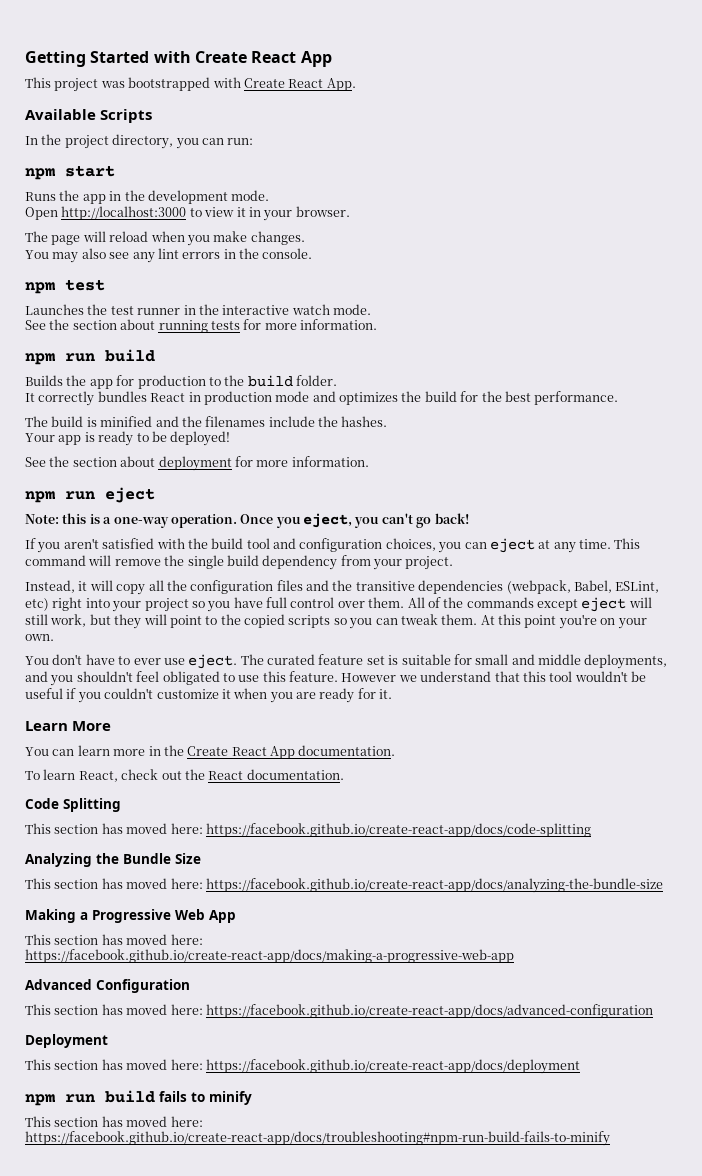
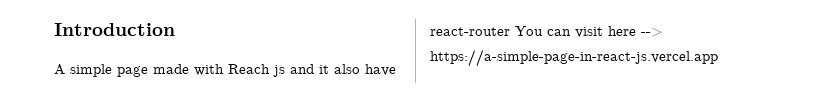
[25,51,332,67] [25,77,356,92] [25,109,153,123] [25,134,254,149] [25,165,115,180] [25,190,270,204] [25,206,350,221] [25,231,305,246] [25,248,313,263] [25,279,105,294] [25,304,371,315] [25,319,377,333] [25,349,155,365] [25,375,337,389] [25,391,619,406] [25,416,388,427] [25,431,231,446] [25,456,369,471] [25,487,155,503] [25,513,469,528] [25,538,641,553] [25,555,454,570] [25,580,660,595] [25,597,652,612] [25,614,647,629] [25,634,54,641] [25,654,668,669] [25,671,646,686] [25,688,393,703] [25,721,112,731] [25,745,396,759] [25,769,344,782] [25,798,121,812] [25,823,591,837] [25,853,201,867] [25,878,663,893] [25,909,236,923] [25,934,203,945] [25,949,514,963] [25,979,190,993] [25,1004,653,1018] [25,1034,108,1048] [25,1059,580,1074] [25,1090,252,1106] [25,1116,203,1127] [25,1131,610,1146] Getting Started with Create React App // This project was bootstrapped with Create React App. // Available Scripts // In the project directory, you can run: // npm start // Runs the app in the development mode. // Open http://localhost:3000 to view it in your browser. // The page will reload when you make changes. // You may also see any lint errors in the console. // npm test // Launches the test runner in the interactive watch mode. // See the section about running tests for more information. // npm run build // Builds the app for production to the build folder. // It correctly bundles React in production mode and optimizes the build for the best performance. // The build is minified and the filenames include the hashes. // Your app is ready to be deployed! // See the section about deployment for more information. // npm run eject // Note: this is a one-way operation. Once you eject, you can't go back! // If you aren't satisfied with the build tool and configuration choices, you can eject at any time. This command will remove the single build dependency from your project. // Instead, it will copy all the configuration files and the transitive dependencies (webpack, Babel, ESLint, etc) right into your project so you have full control over them. All of the commands except eject will still work, but they will point to the copied scripts so you can tweak them. At this point you're on your own. // You don't have to ever use eject. The curated feature set is suitable for small and middle deployments, and you shouldn't feel obligated to use this feature. However we understand that this tool wouldn't be useful if you couldn't customize it when you are ready for it. // Learn More // You can learn more in the Create React App documentation. // To learn React, check out the React documentation. // Code Splitting // This section has moved here: https://facebook.github.io/create-react-app/docs/code-splitting // Analyzing the Bundle Size // This section has moved here: https://facebook.github.io/create-react-app/docs/analyzing-the-bundle-size // Making a Progressive Web App // This section has moved here: https://facebook.github.io/create-react-app/docs/making-a-progressive-web-app // Advanced Configuration // This section has moved here: https://facebook.github.io/create-react-app/docs/advanced-configuration // Deployment // This section has moved here: https://facebook.github.io/create-react-app/docs/deployment // npm run build fails to minify // This section has moved here: https://facebook.github.io/create-react-app/docs/troubleshooting#npm-run-build-fails-to-minify -> [54,23,175,36] [54,64,396,77] [430,26,663,38] [430,49,718,67] Introduction // A simple page made with Reach js and it also have react-router You can visit here --> https://a-simple-page-in-react-js.vercel.app

